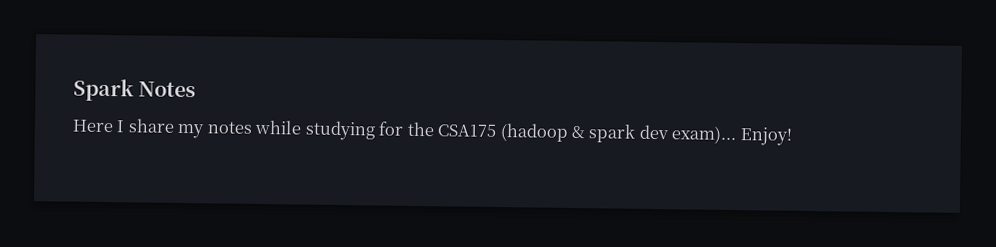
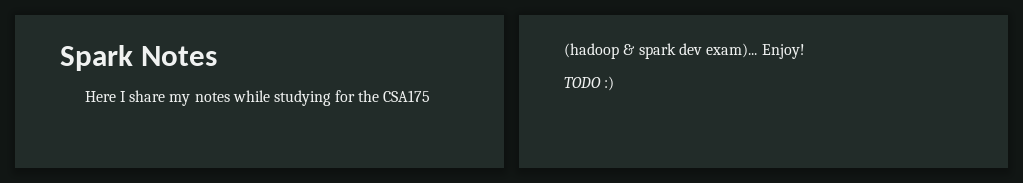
(792, 136) none -> [564,76,615,91] // TODO :)

